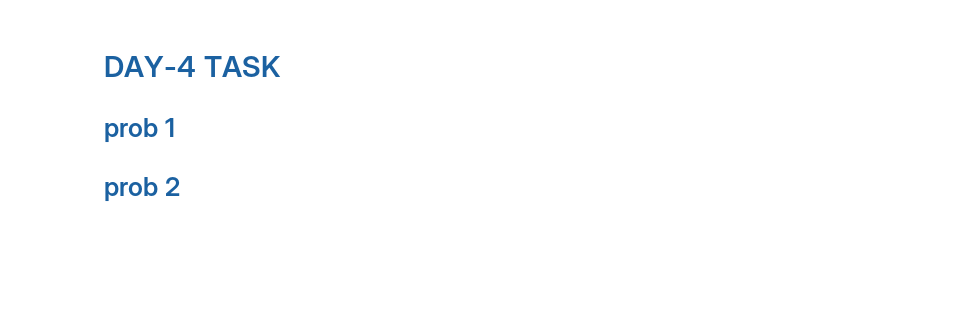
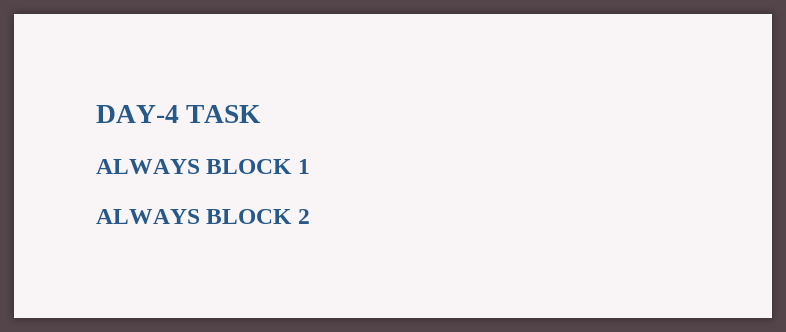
[104,118,158,143] prob -> [96,159,293,174] ALWAYS BLOCK
[104,177,158,202] prob -> [96,209,293,224] ALWAYS BLOCK

